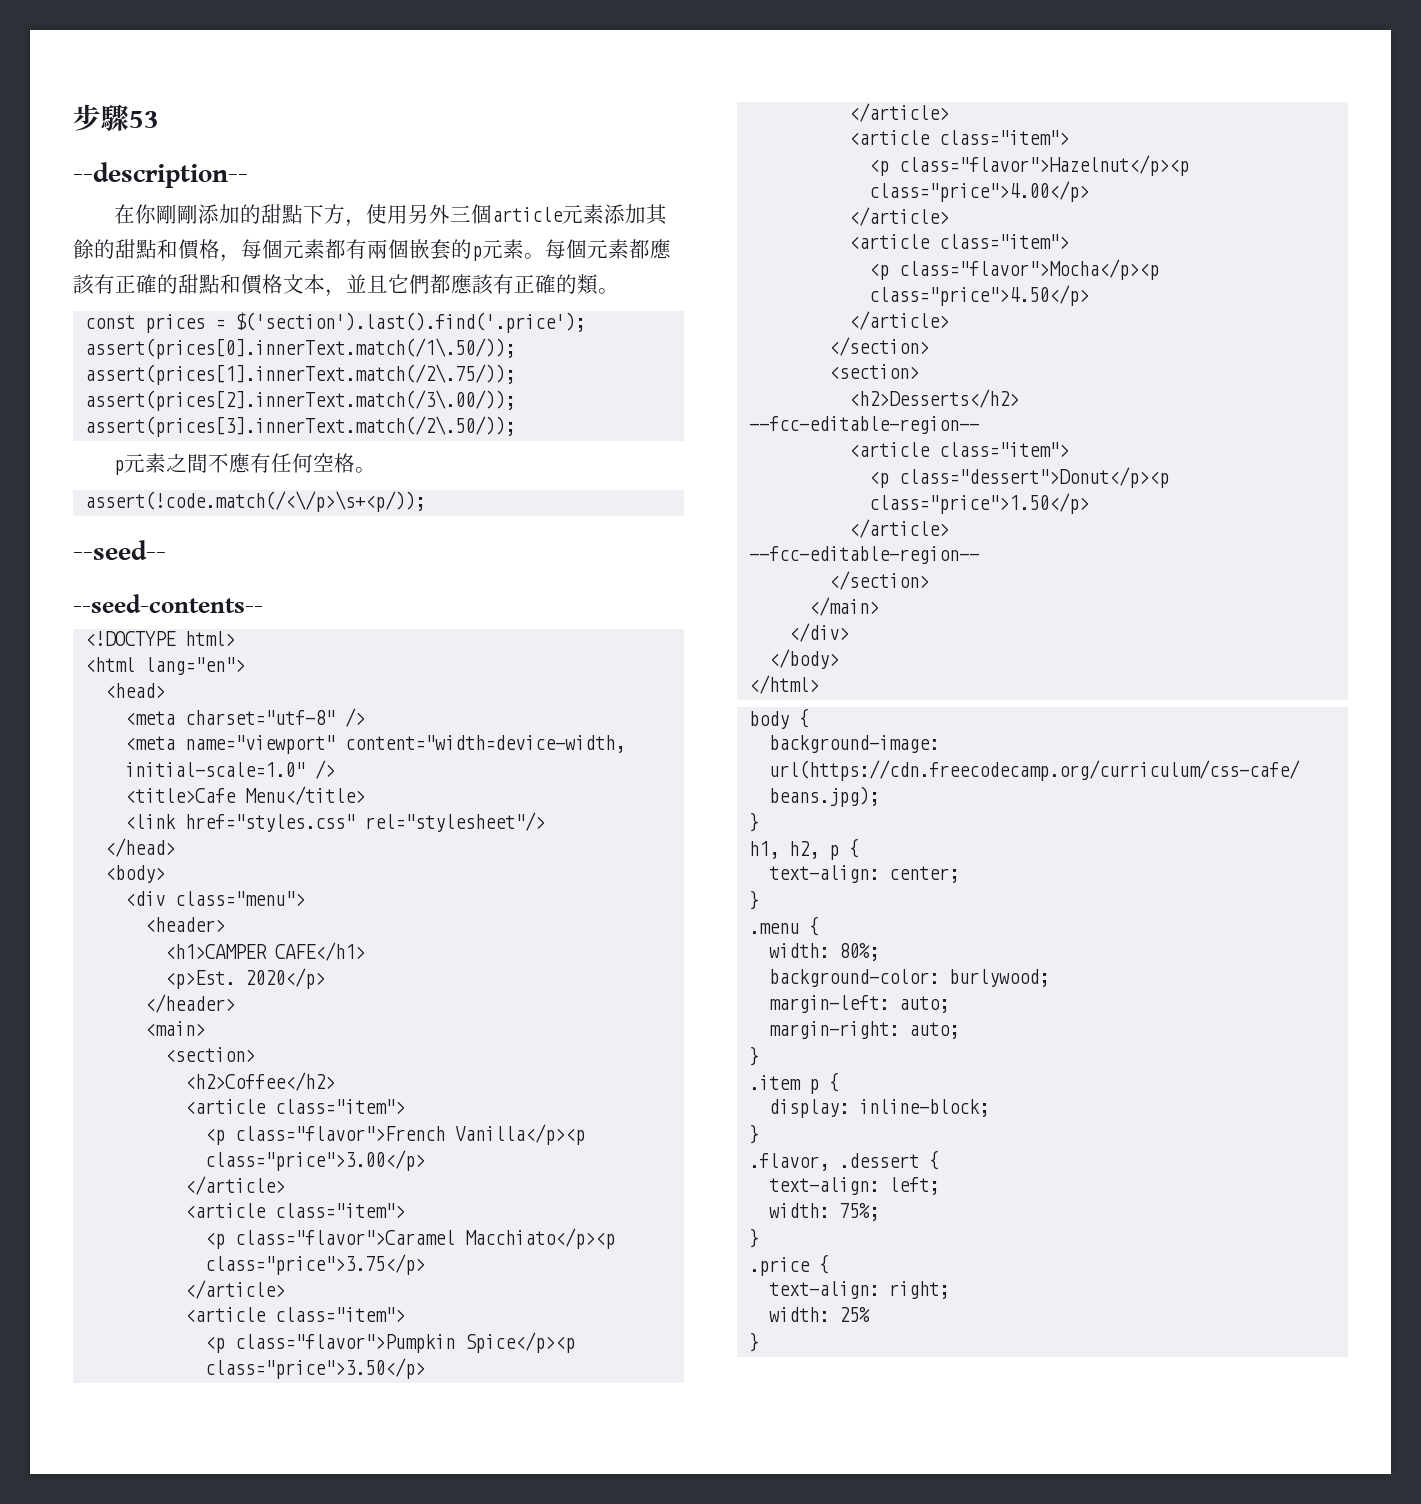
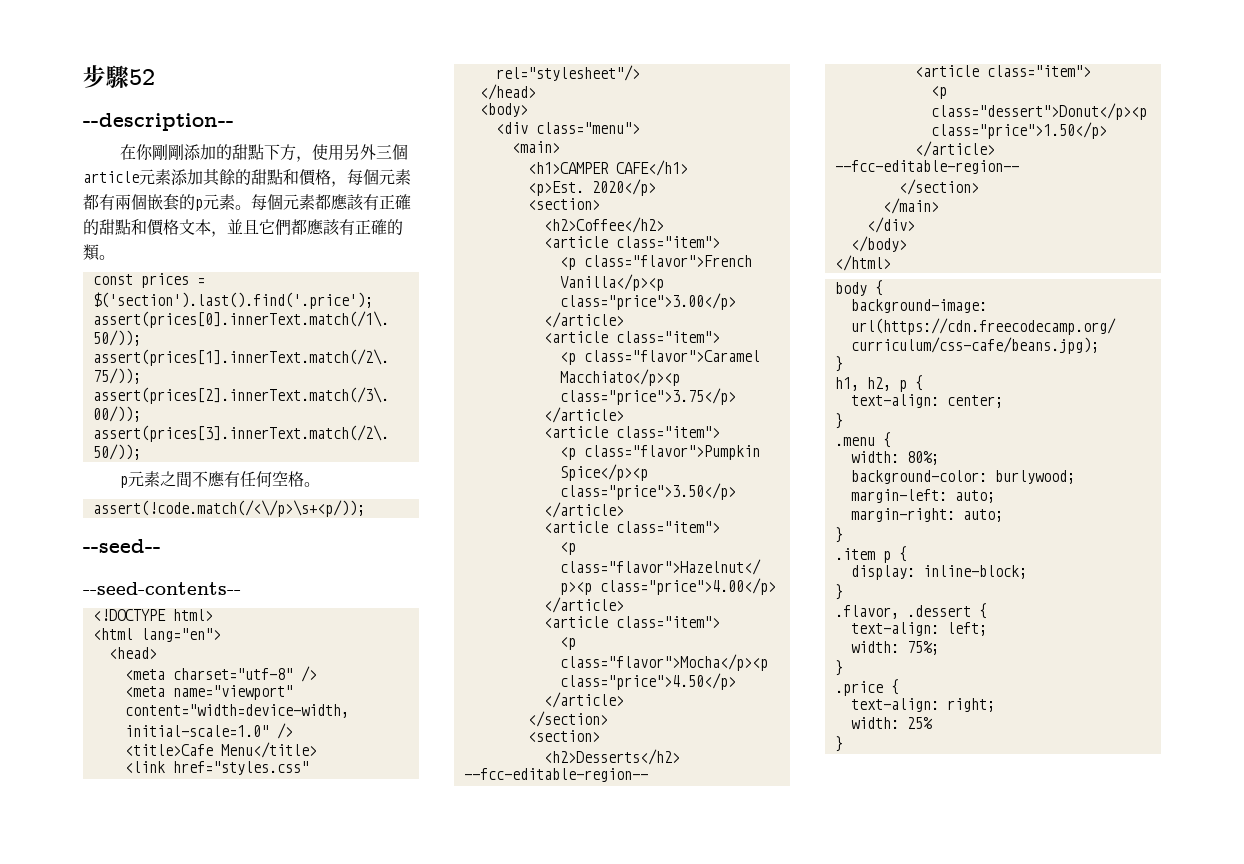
[129,111,159,128] 53 -> [129,69,155,85] 52
[145,917,226,932] <header> -> [511,141,560,153] <main>
[145,994,236,1013] [145,1021,206,1036] // </header> // <main> -> (656, 187) none

